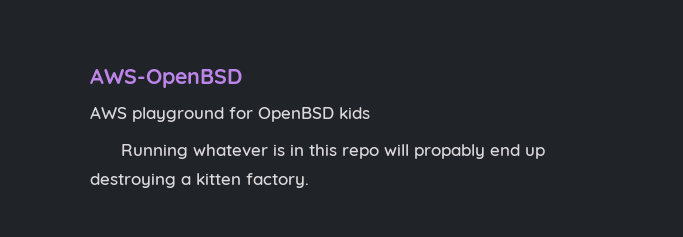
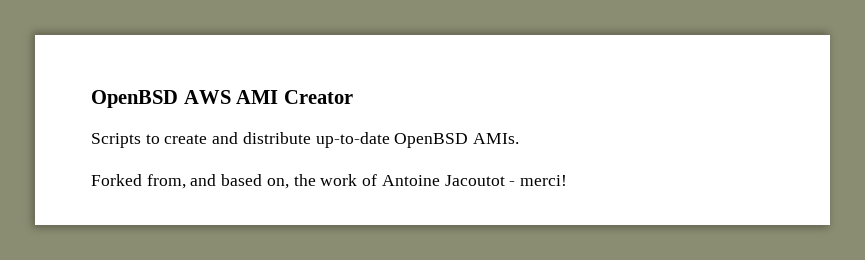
[90,68,242,88] [90,106,370,122] [121,144,546,159] [90,173,309,188] AWS-OpenBSD // AWS playground for OpenBSD kids // Running whatever is in this repo will propably end up destroying a kitten factory. -> [91,90,353,108] [91,132,520,148] [91,174,567,189] OpenBSD AWS AMI Creator // Scripts to create and distribute up-to-date OpenBSD AMIs. // Forked from, and based on, the work of Antoine Jacoutot - merci!

